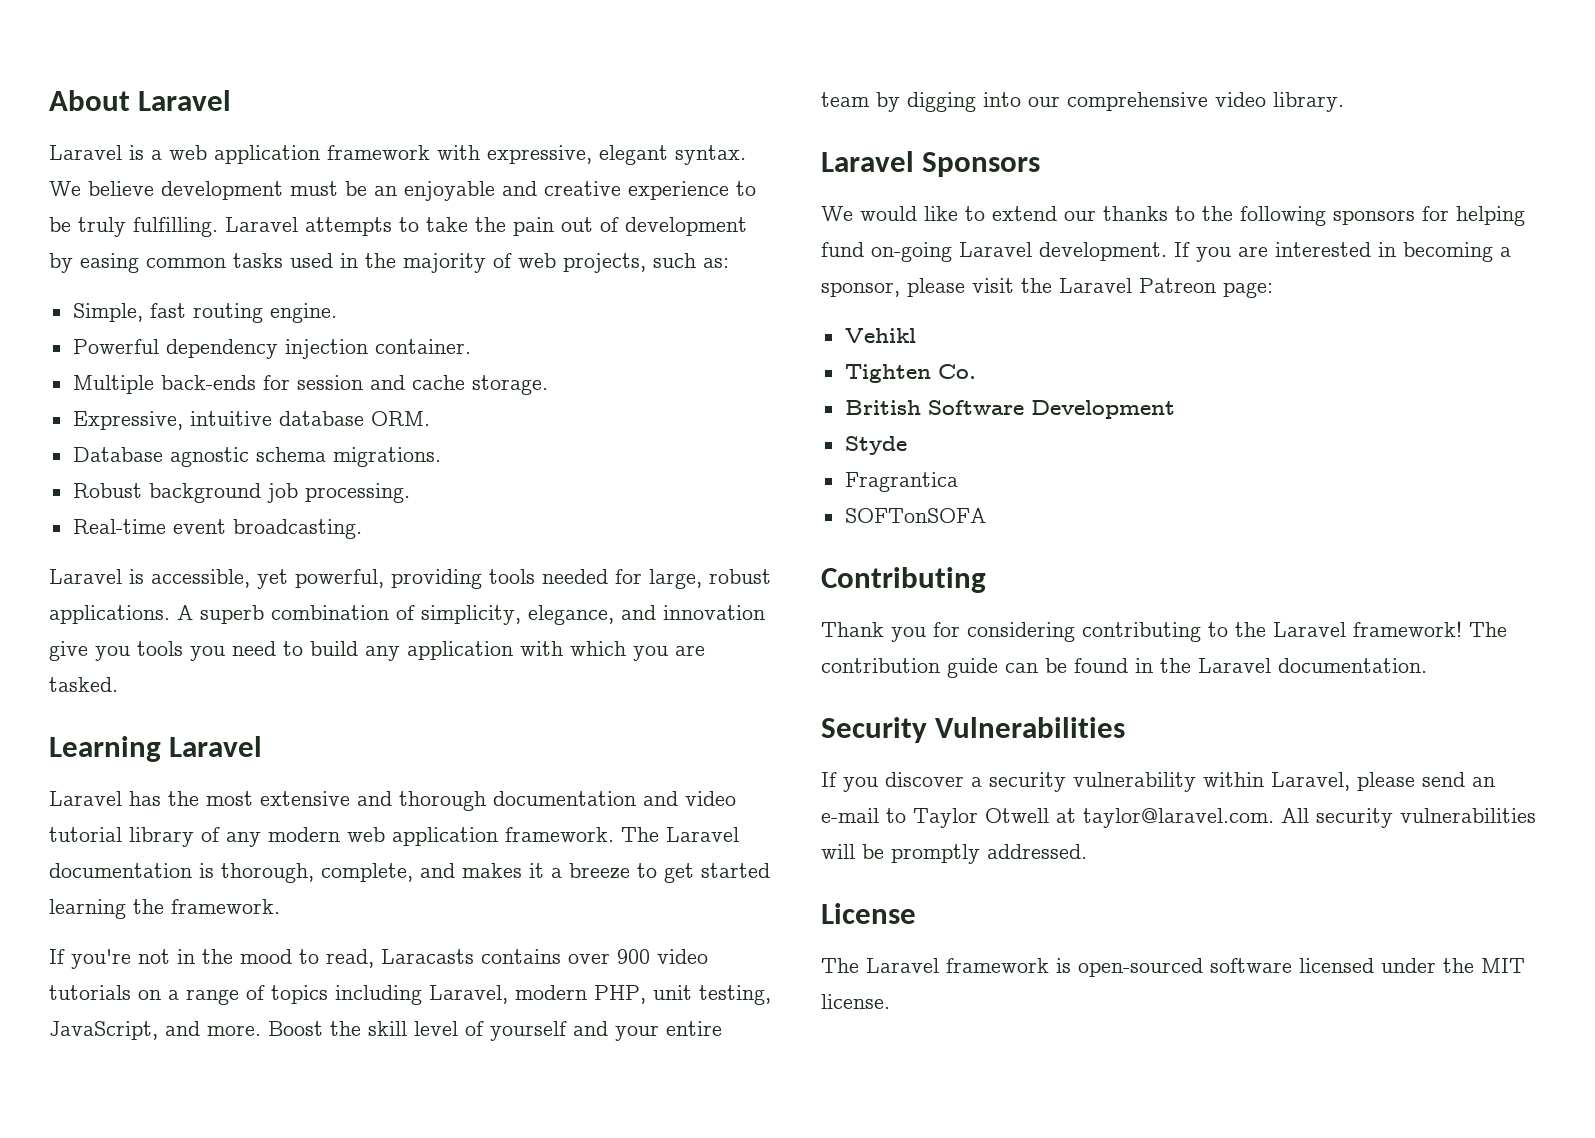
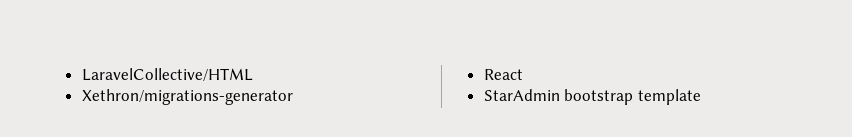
[49,90,232,111] [49,145,746,165] [49,181,756,201] [49,217,747,237] [49,253,729,273] [72,303,337,323] [72,339,471,359] [72,375,548,395] [72,411,430,430] [72,447,441,467] [72,483,410,503] [72,519,362,539] [49,569,771,589] [49,605,765,625] [49,641,705,661] [49,677,118,692] [49,736,263,762] [49,791,736,811] [49,827,739,847] [49,863,770,883] [49,899,280,919] [49,949,708,969] [49,985,771,1005] [49,1021,722,1041] [821,92,1344,112] [821,151,1041,177] [821,206,1525,226] [821,242,1511,262] [821,278,1273,298] [844,328,916,343] [844,364,976,383] [844,400,1175,419] [844,436,907,455] [844,472,958,492] [844,508,986,523] [821,567,986,593] [821,621,1507,642] [821,658,1427,678] [821,717,1126,743] [821,772,1495,792] [821,808,1536,828] [821,844,1087,864] [821,903,916,924] [821,958,1525,977] [821,994,890,1009] About Laravel // Laravel is a web application framework with expressive, elegant syntax. We believe development must be an enjoyable and creative experience to be truly fulfilling. Laravel attempts to take the pain out of development by easing common tasks used in the majority of web projects, such as: // Simple, fast routing engine. // Powerful dependency injection container. // Multiple back-ends for session and cache storage. // Expressive, intuitive database ORM. // Database agnostic schema migrations. // Robust background job processing. // Real-time event broadcasting. // Laravel is accessible, yet powerful, providing tools needed for large, robust applications. A superb combination of simplicity, elegance, and innovation give you tools you need to build any application with which you are tasked. // Learning Laravel // Laravel has the most extensive and thorough documentation and video tutorial library of any modern web application framework. The Laravel documentation is thorough, complete, and makes it a breeze to get started learning the framework. // If you're not in the mood to read, Laracasts contains over 900 video tutorials on a range of topics including Laravel, modern PHP, unit testing, JavaScript, and more. Boost the skill level of yourself and your entire team by digging into our comprehensive video library. // Laravel Sponsors // We would like to extend our thanks to the following sponsors for helping fund on-going Laravel development. If you are interested in becoming a sponsor, please visit the Laravel Patreon page: // Vehikl // Tighten Co. // British Software Development // Styde // Fragrantica // SOFTonSOFA // Contributing // Thank you for considering contributing to the Laravel framework! The contribution guide can be found in the Laravel documentation. // Security Vulnerabilities // If you discover a security vulnerability within Laravel, please send an e-mail to Taylor Otwell at taylor@laravel.com. All security vulnerabilities will be promptly addressed. // License // The Laravel framework is open-sourced software licensed under the MIT license. -> [81,68,253,81] [81,89,293,105] [483,69,523,80] [483,89,701,105] LaravelCollective/HTML // Xethron/migrations-generator // React // StarAdmin bootstrap template

